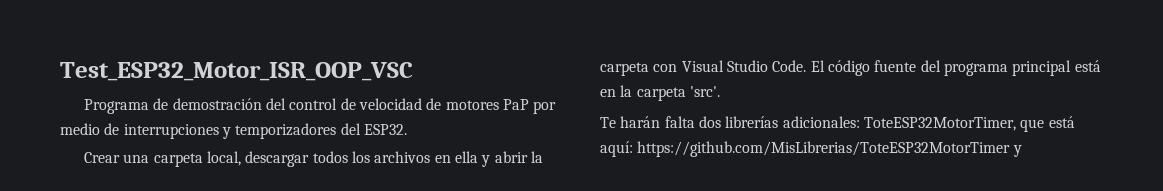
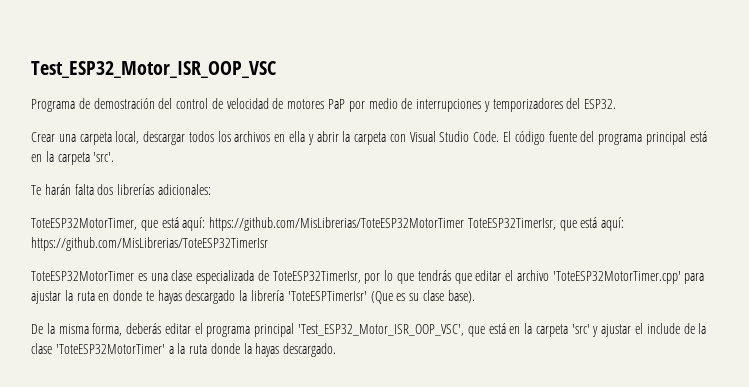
(860, 122) none -> (211, 189) //
[1012,145,1022,157] y -> [467,217,625,231] [31,237,268,251] [31,270,705,284] [31,290,475,304] [31,323,707,337] [31,343,337,357] ToteESP32TimerIsr, que está aquí: https://github.com/MisLibrerias/ToteESP32TimerIsr // ToteESP32MotorTimer es una clase especializada de ToteESP32TimerIsr, por lo que tendrás que editar el archivo 'ToteESP32MotorTimer.cpp' para ajustar la ruta en donde te hayas descargado la librería 'ToteESPTimerIsr' (Que es su clase base). // De la misma forma, deberás editar el programa principal 'Test_ESP32_Motor_ISR_OOP_VSC', que está en la carpeta 'src' y ajustar el include de la clase 'ToteESP32MotorTimer' a la ruta donde la hayas descargado.

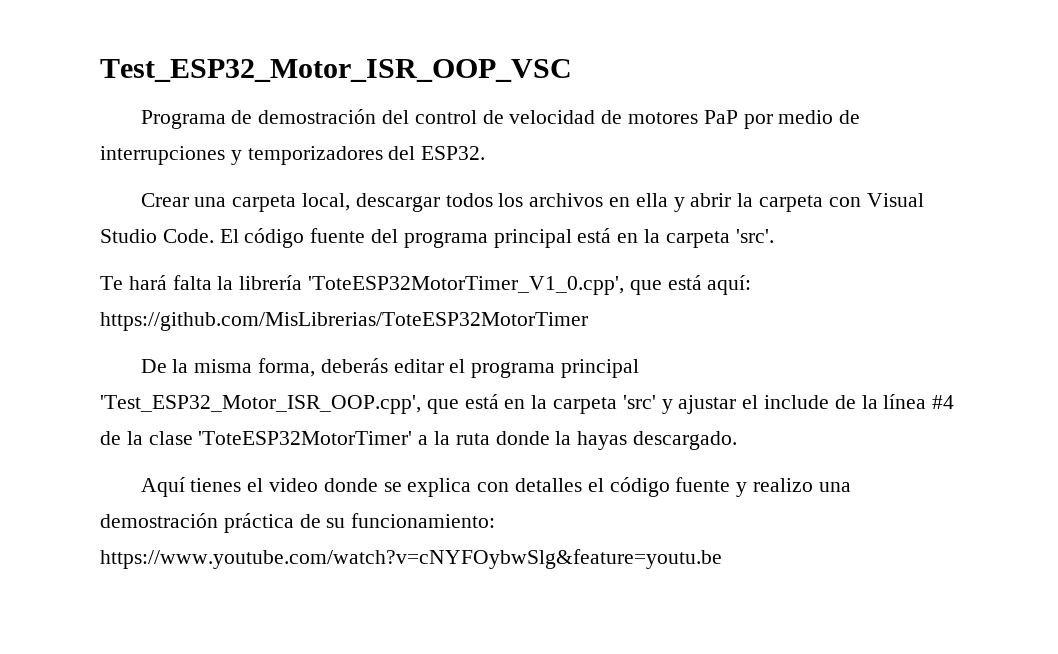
[44,184,211,195] [31,217,625,231] [31,237,268,251] [31,270,705,284] [31,290,475,304] harán falta dos librerías adicionales: // ToteESP32MotorTimer, que está aquí: https://github.com/MisLibrerias/ToteESP32MotorTimer ToteESP32TimerIsr, que está aquí: https://github.com/MisLibrerias/ToteESP32TimerIsr // ToteESP32MotorTimer es una clase especializada de ToteESP32TimerIsr, por lo que tendrás que editar el archivo 'ToteESP32MotorTimer.cpp' para ajustar la ruta en donde te hayas descargado la librería 'ToteESPTimerIsr' (Que es su clase base). -> [128,275,752,295] [100,312,588,331] hará falta la librería 'ToteESP32MotorTimer_V1_0.cpp', que está aquí: https://github.com/MisLibrerias/ToteESP32MotorTimer
[298,324,465,336] 'Test_ESP32_Motor_ISR_OOP_VSC', -> [100,395,421,414] 'Test_ESP32_Motor_ISR_OOP.cpp',
(707, 328) none -> [883,394,955,409] [100,431,143,445] línea #4 de la
(337, 350) none -> [140,477,851,497] [100,513,496,533] [100,549,722,569] // Aquí tienes el video donde se explica con detalles el código fuente y realizo una demostración práctica de su funcionamiento: https://www.youtube.com/watch?v=cNYFOybwSlg&feature=youtu.be

